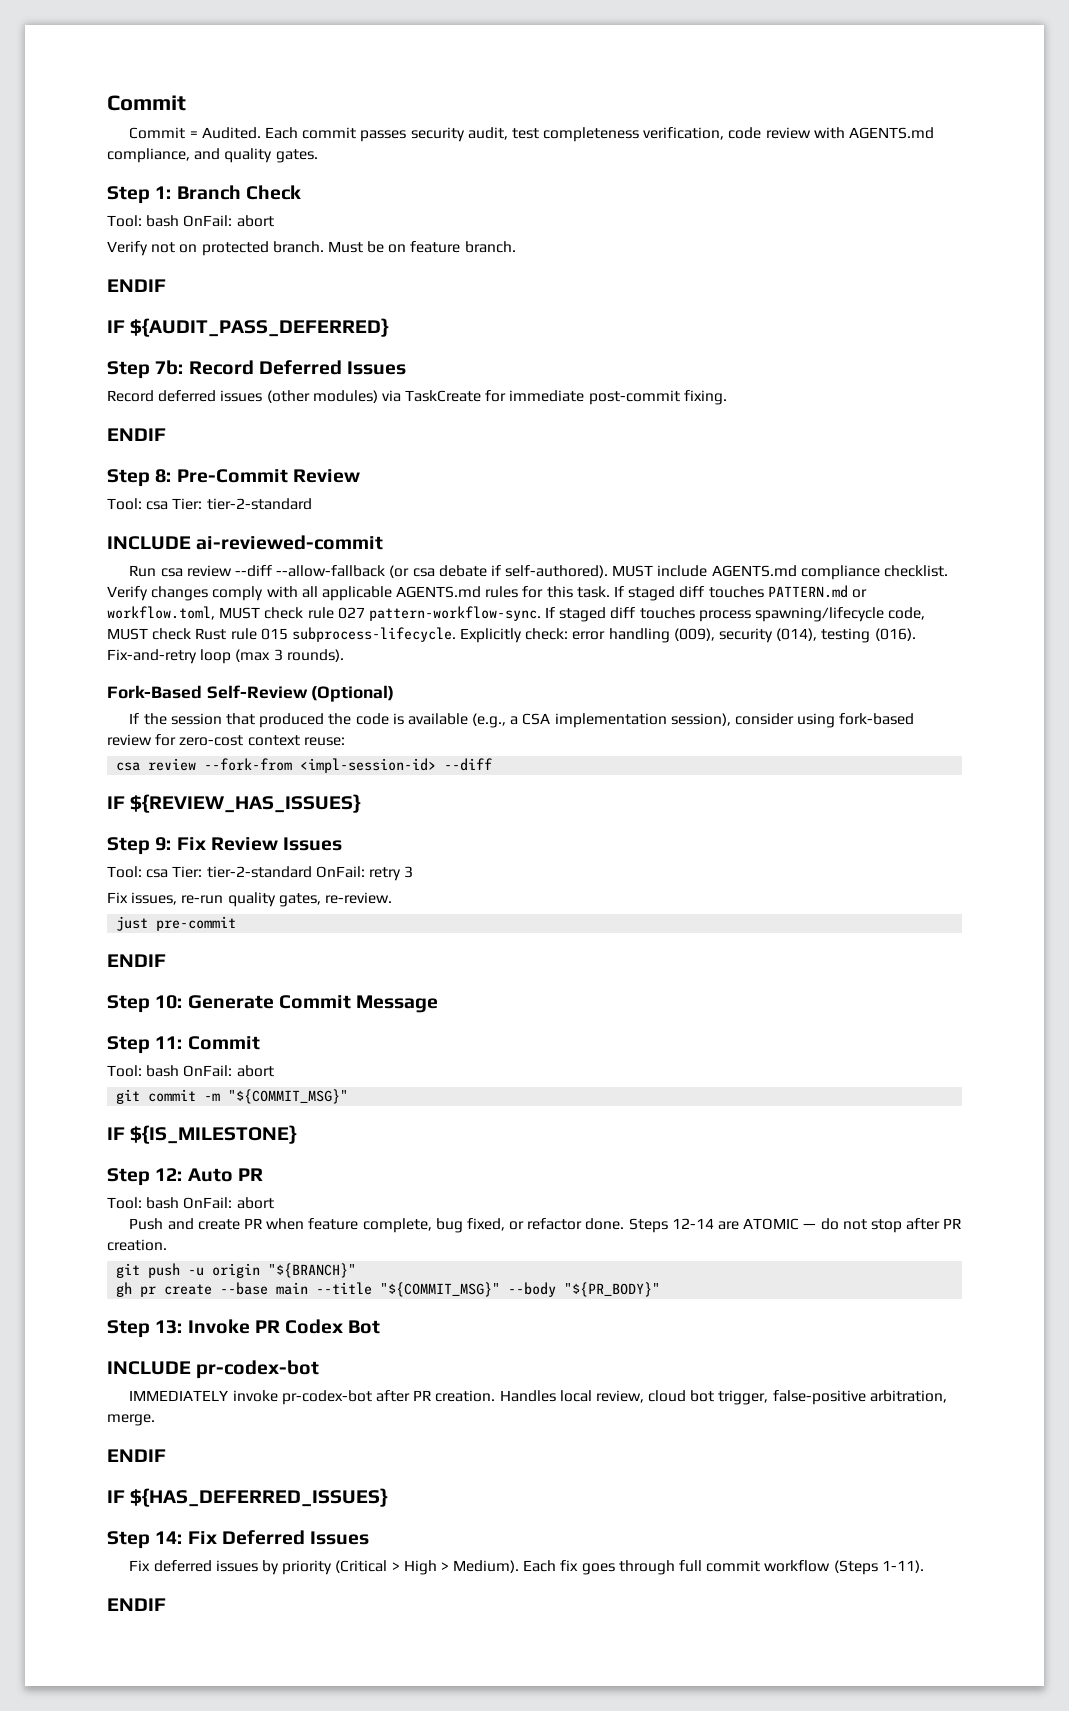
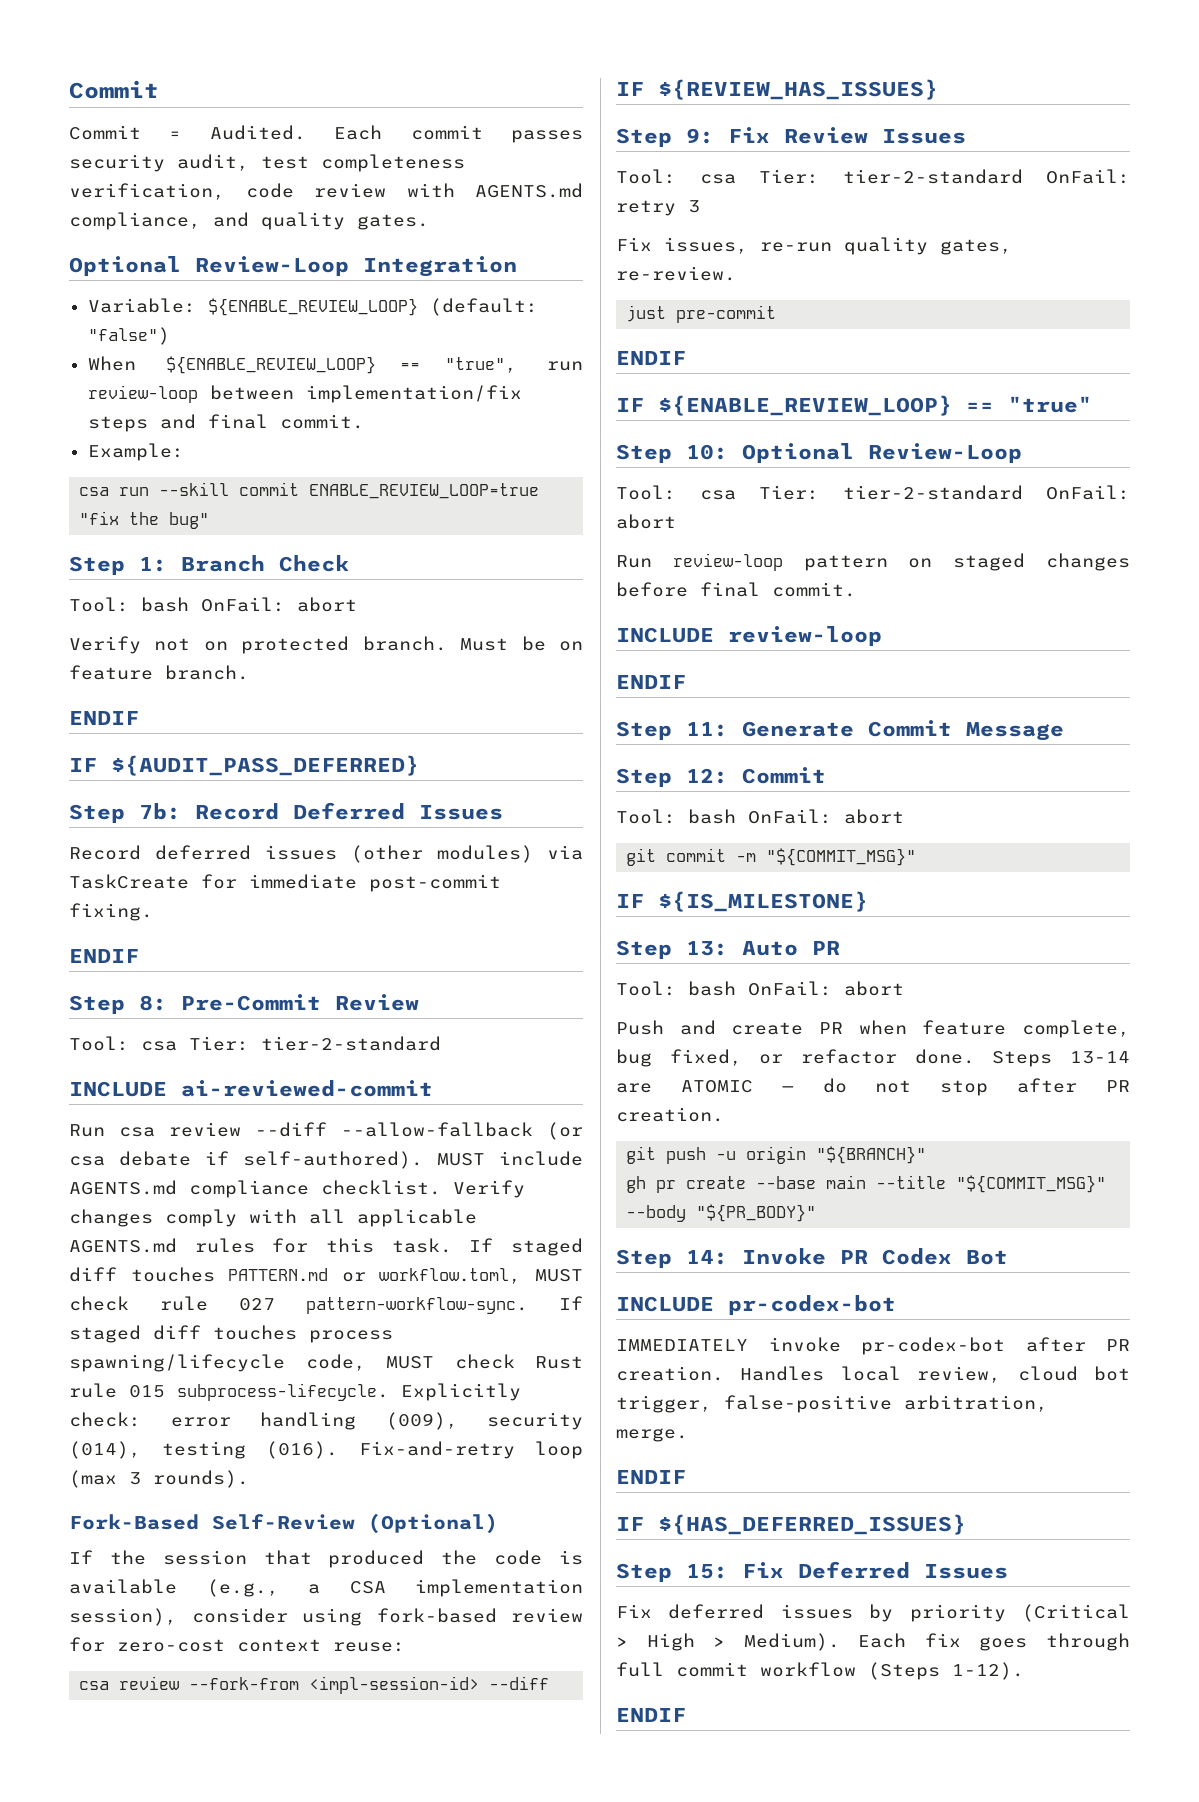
(318, 156) none -> [69,256,517,277] [87,298,538,316] [87,327,170,345] [87,356,583,374] [87,385,522,403] [87,414,364,432] [87,443,184,461] [79,482,540,499] [79,511,210,529] // Optional Review-Loop Integration // Variable: ${ENABLE_REVIEW_LOOP} (default: "false") // When ${ENABLE_REVIEW_LOOP} == "true", run review-loop between implementation/fix steps and final commit. // Example: // csa run --skill commit ENABLE_REVIEW_LOOP=true "fix the bug"
[107,995,183,1013] Step 10: -> [616,395,1092,416] [616,443,1022,463] [616,485,1130,500] [616,514,676,529] [616,553,1130,571] [616,582,856,597] [616,626,882,646] [616,675,686,689] [616,721,728,740] IF ${ENABLE_REVIEW_LOOP} == "true" // Step 10: Optional Review-Loop // Tool: csa Tier: tier-2-standard OnFail: abort // Run review-loop pattern on staged changes before final commit. // INCLUDE review-loop // ENDIF // Step 11:
[155,1036,183,1049] 11: -> [686,768,728,784] 12:
[155,1168,183,1181] 12: -> [686,941,728,956] 13:
[671,1218,714,1229] 12-14 -> [1070,1051,1130,1064] 13-14
[155,1320,183,1334] 13: -> [686,1250,728,1265] 14:
[155,1531,183,1544] 14: -> [686,1564,728,1579] 15:
[881,1560,924,1573] 1-11). -> [952,1662,1024,1680] 1-12).

